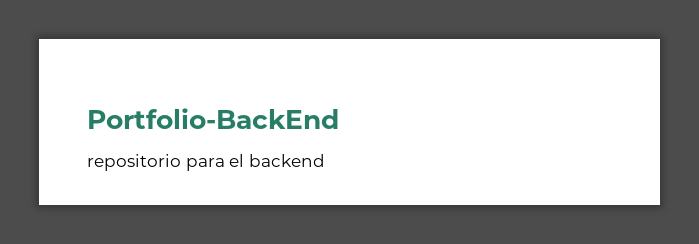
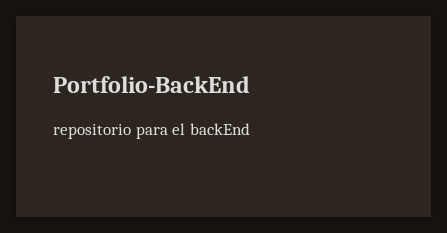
[248,154,325,167] backend -> [189,123,250,135] backEnd

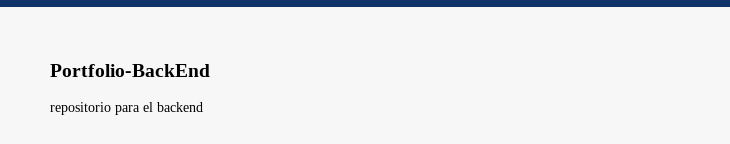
[189,123,250,135] backEnd -> [157,102,203,112] backend

